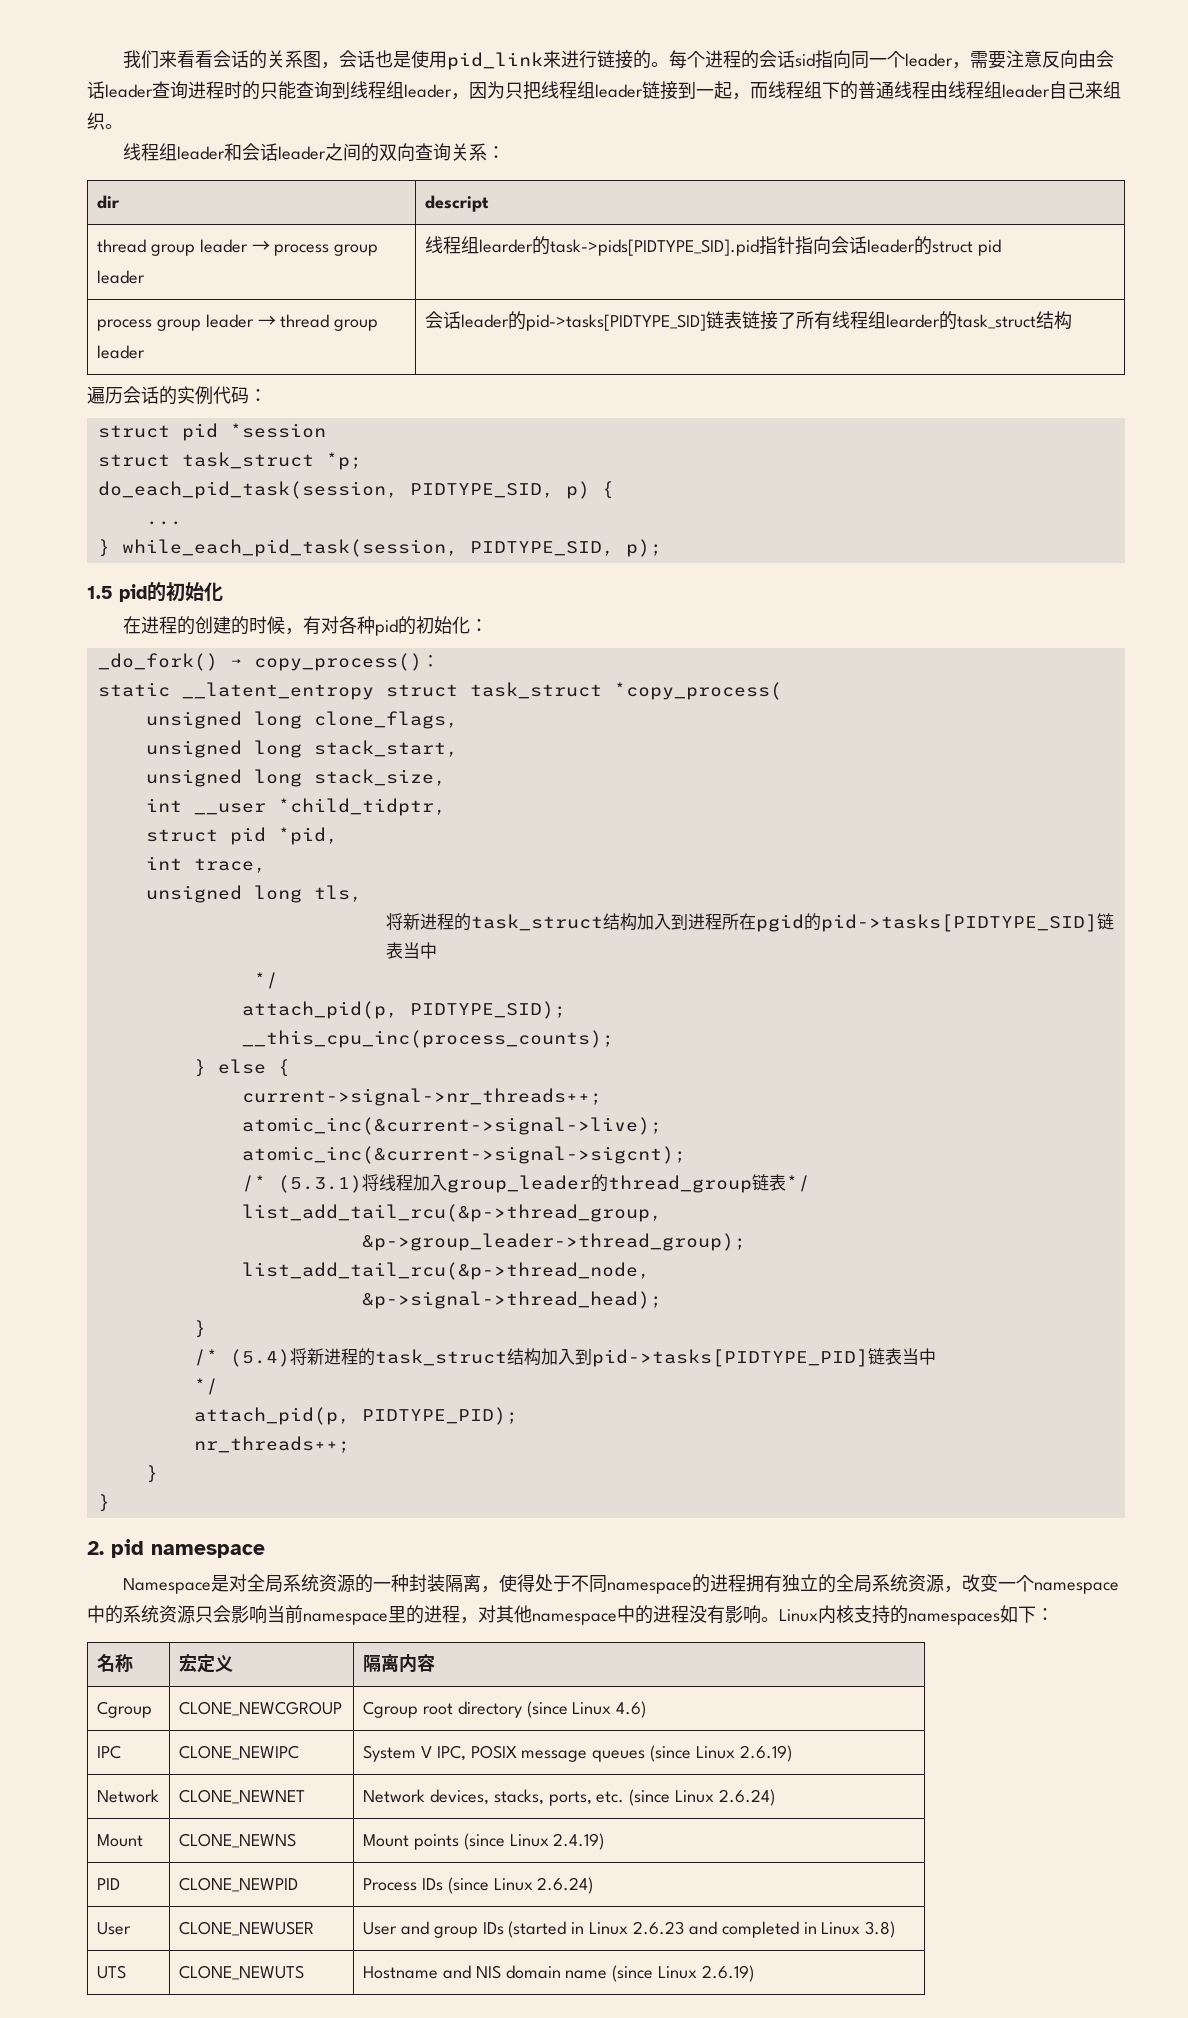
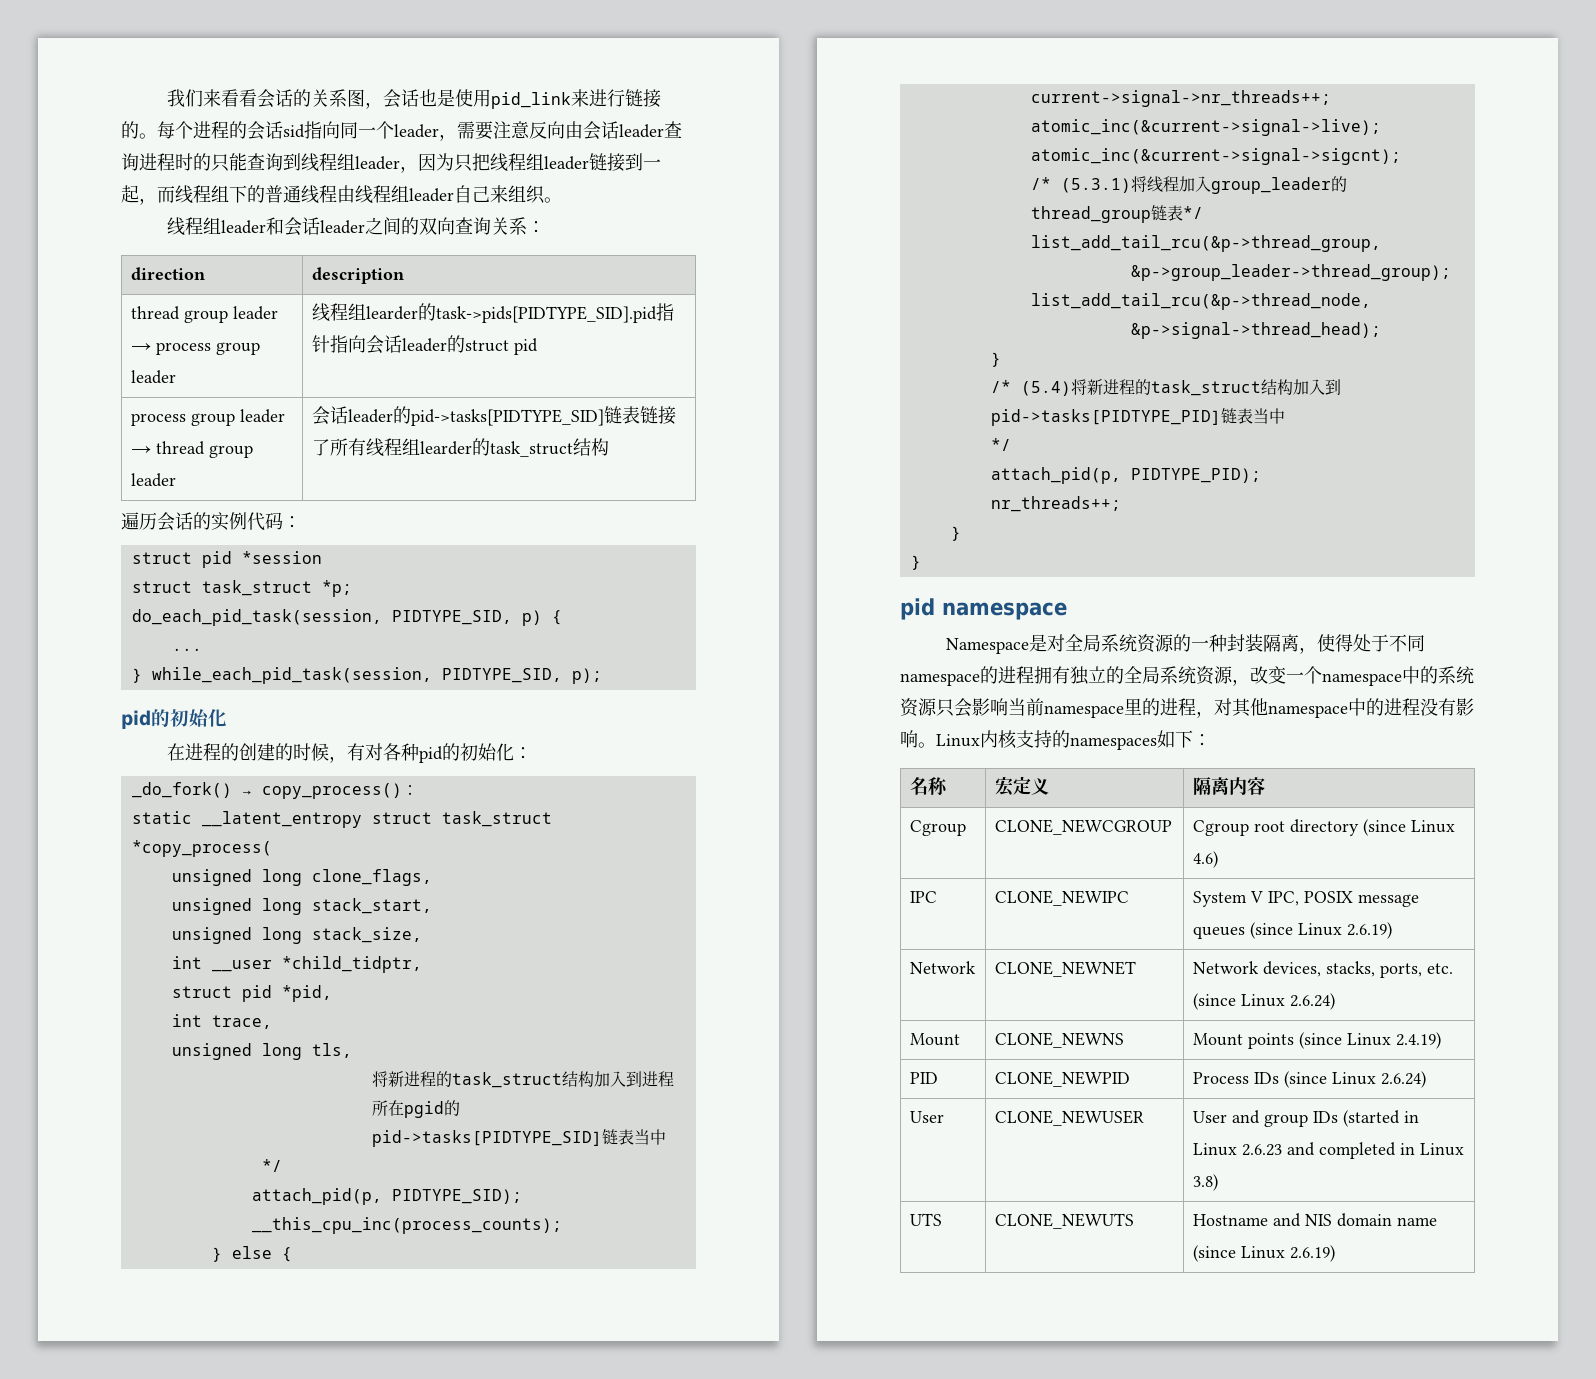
[96,195,120,209] [424,195,489,212] dir | descript -> [130,267,205,280] [311,267,404,284] direction | description
[87,586,113,599] 1.5 -> (602, 676) none
[87,1541,104,1555] 2. -> (921, 562) none

